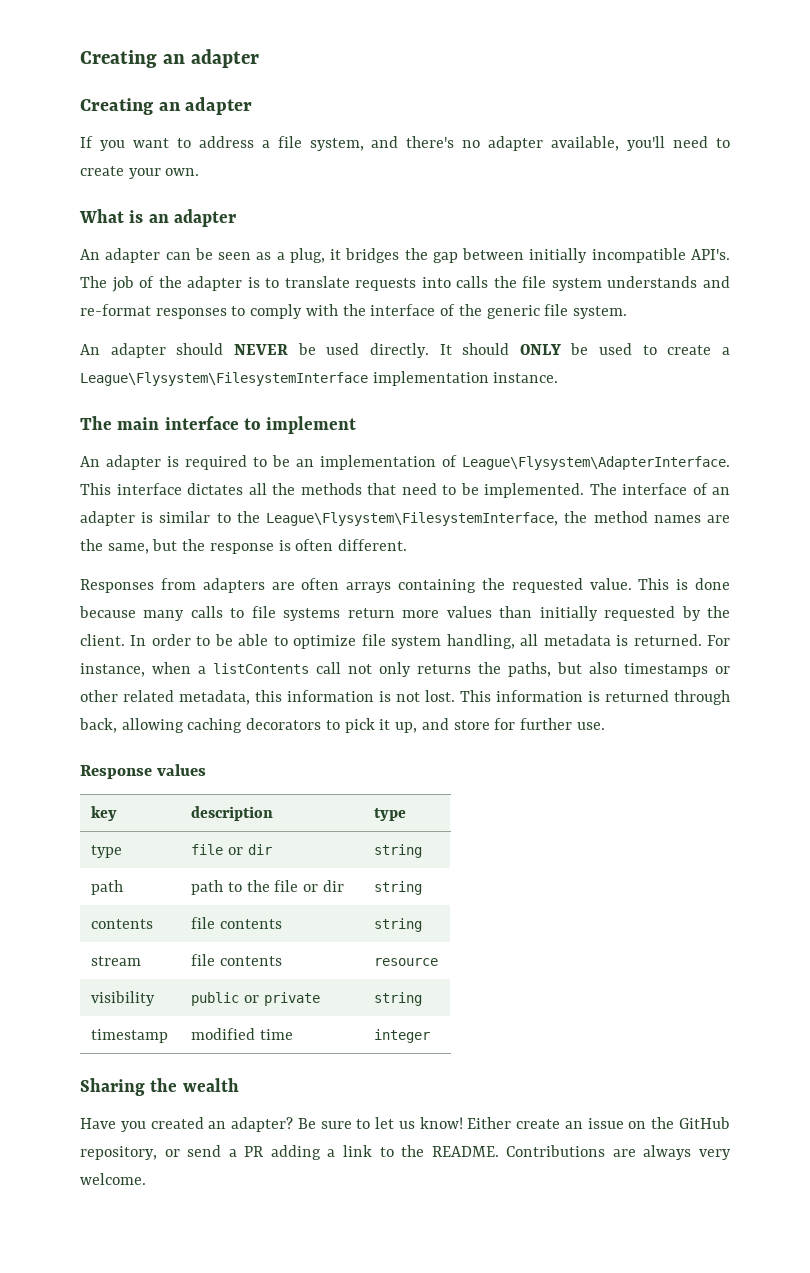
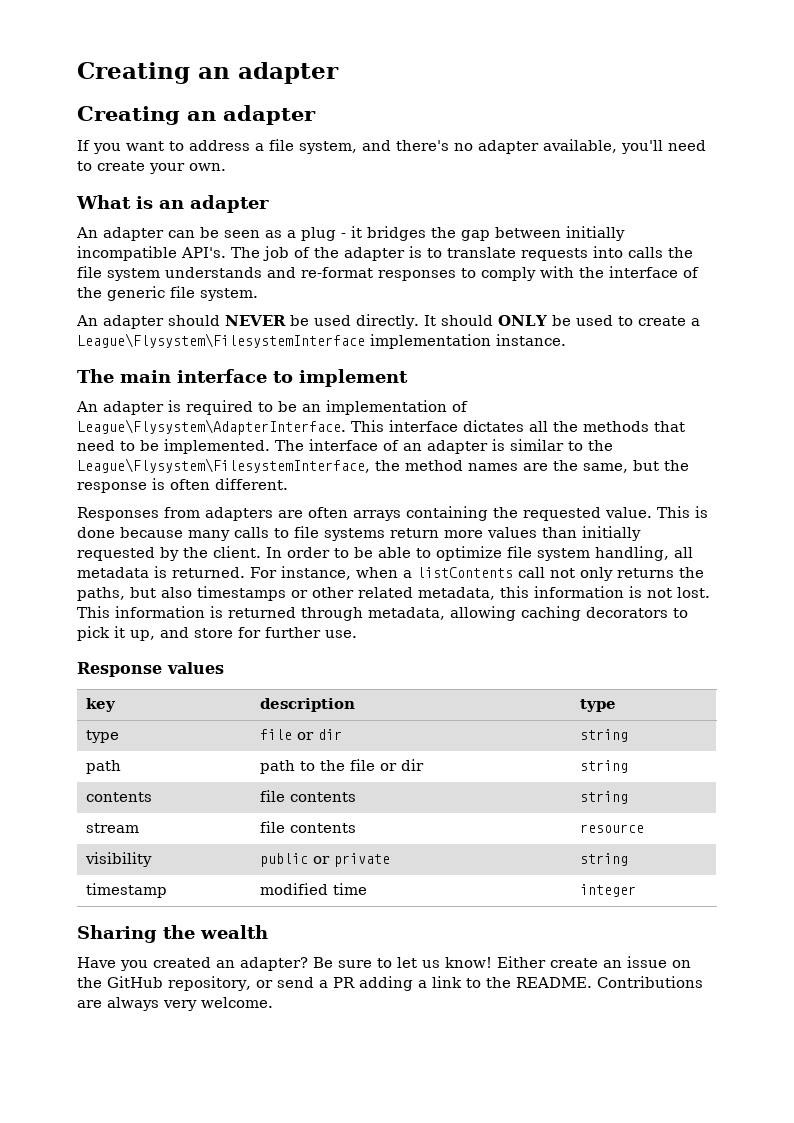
[289,248,325,263] plug, -> [301,227,346,241] plug -
[79,718,117,733] back, -> [368,607,445,620] metadata,

